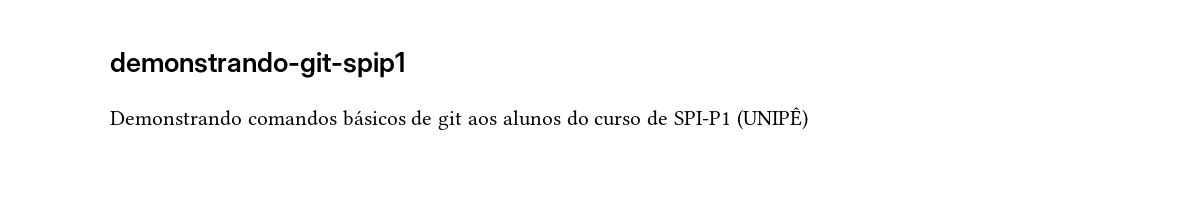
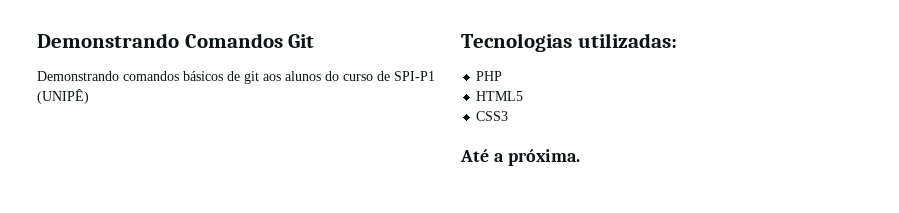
[110,52,405,78] demonstrando-git-spip1 -> [37,33,315,48] Demonstrando Comandos Git
(808, 118) none -> [461,33,677,52] [476,71,503,81] [476,91,524,101] [476,111,509,121] [460,149,580,166] // Tecnologias utilizadas: // PHP // HTML5 // CSS3 // Até a próxima.

